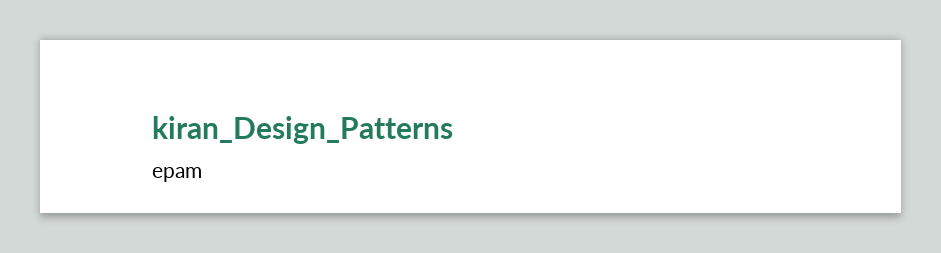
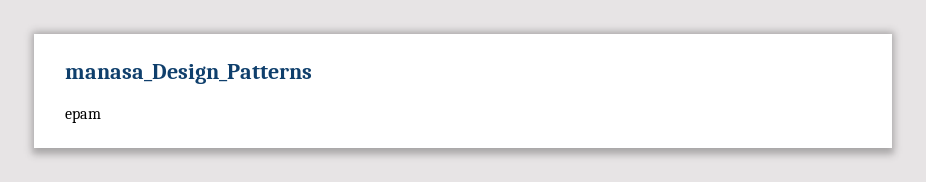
[152,116,453,144] kiran_Design_Patterns -> [65,64,312,84] manasa_Design_Patterns

